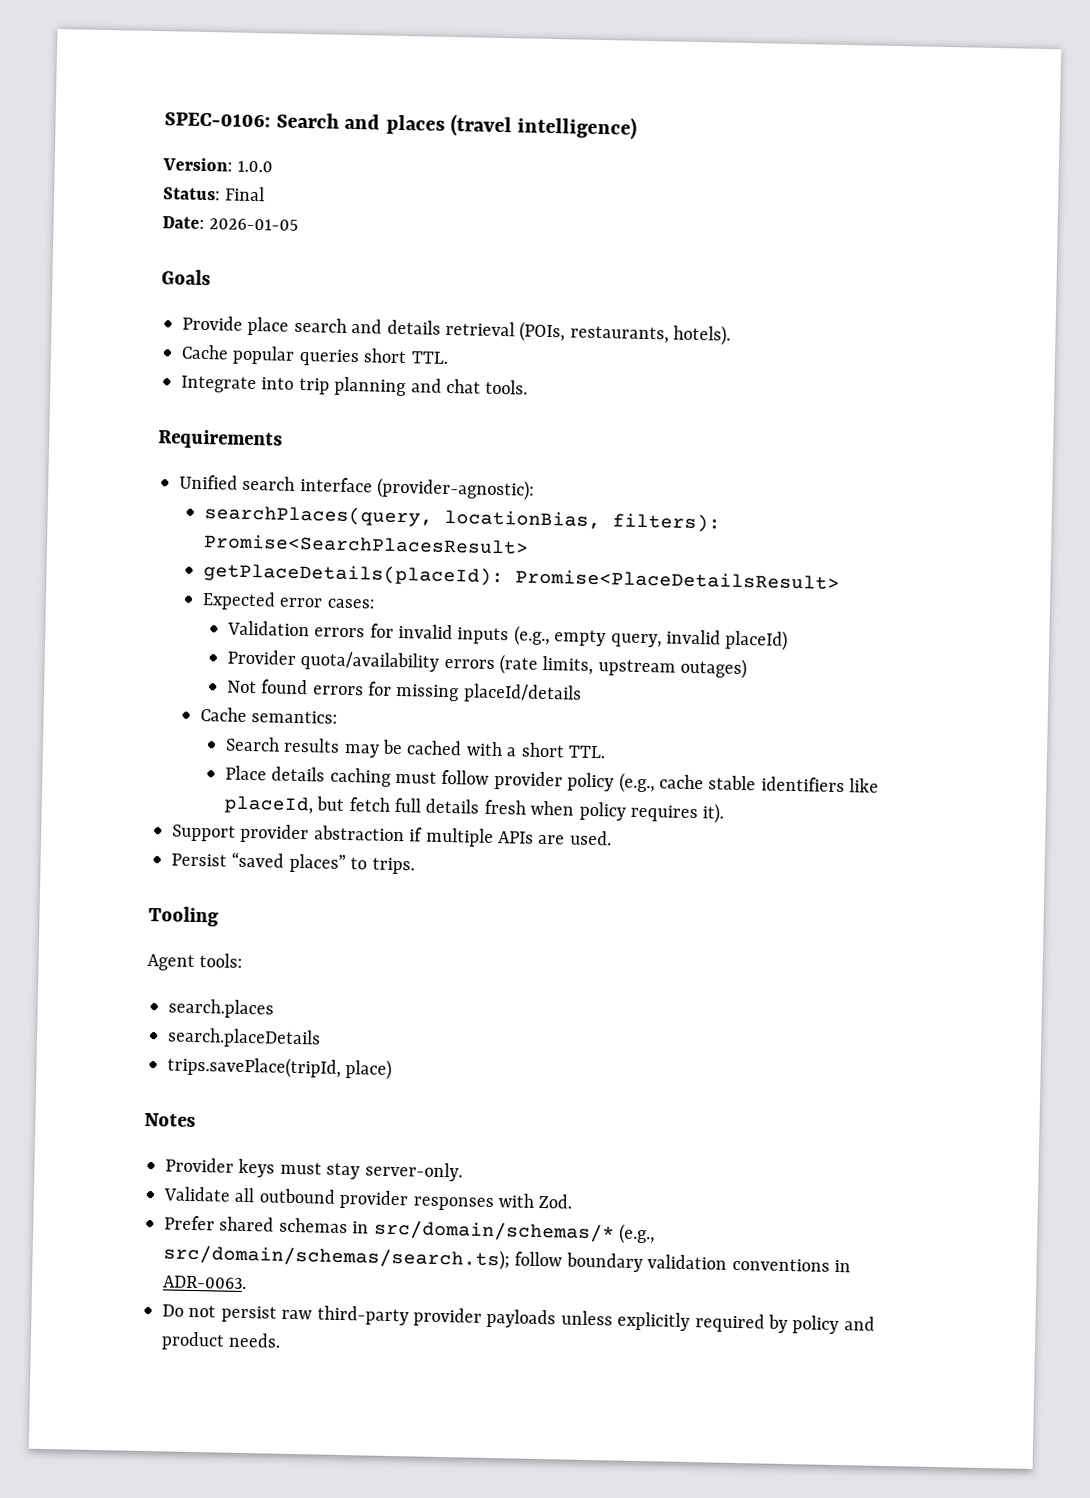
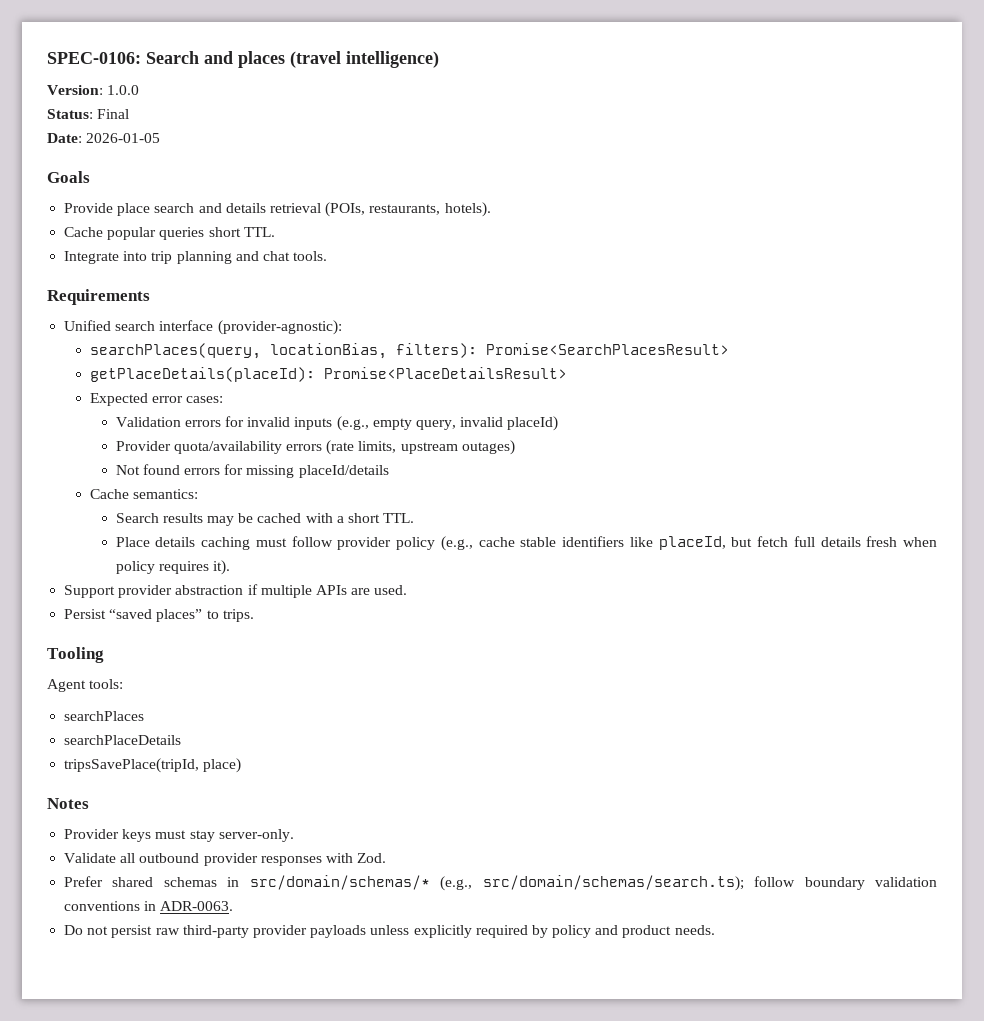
[168,998,274,1019] [167,1027,321,1049] [167,1055,341,1079] search.places // search.placeDetails // trips.savePlace(tripId, -> [64,711,145,721] [64,735,182,745] [64,758,200,773] searchPlaces // searchPlaceDetails // tripsSavePlace(tripId,

